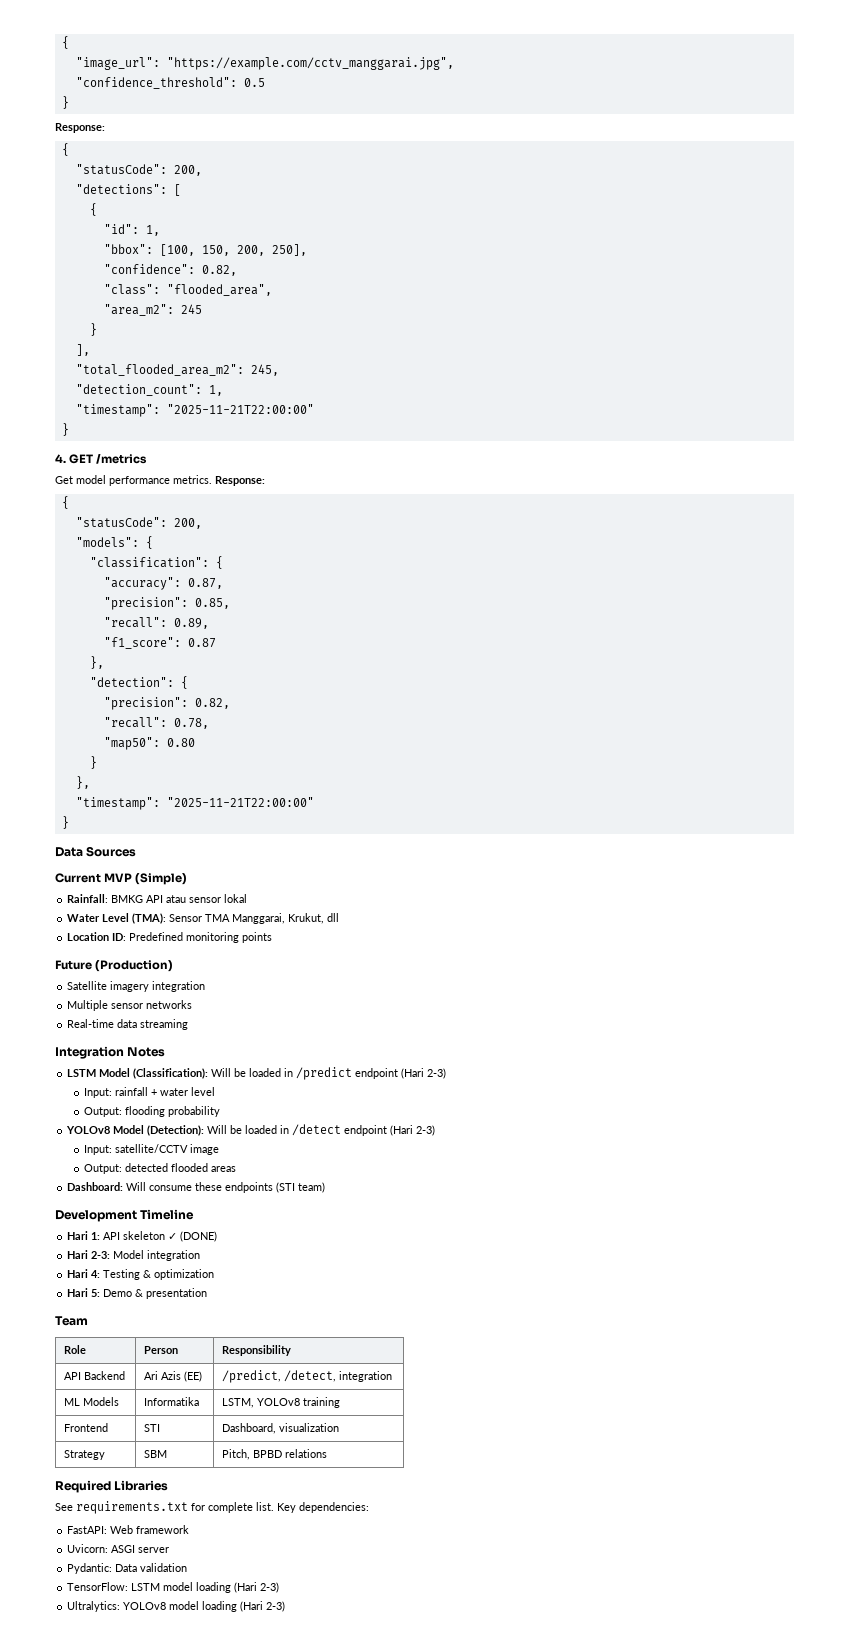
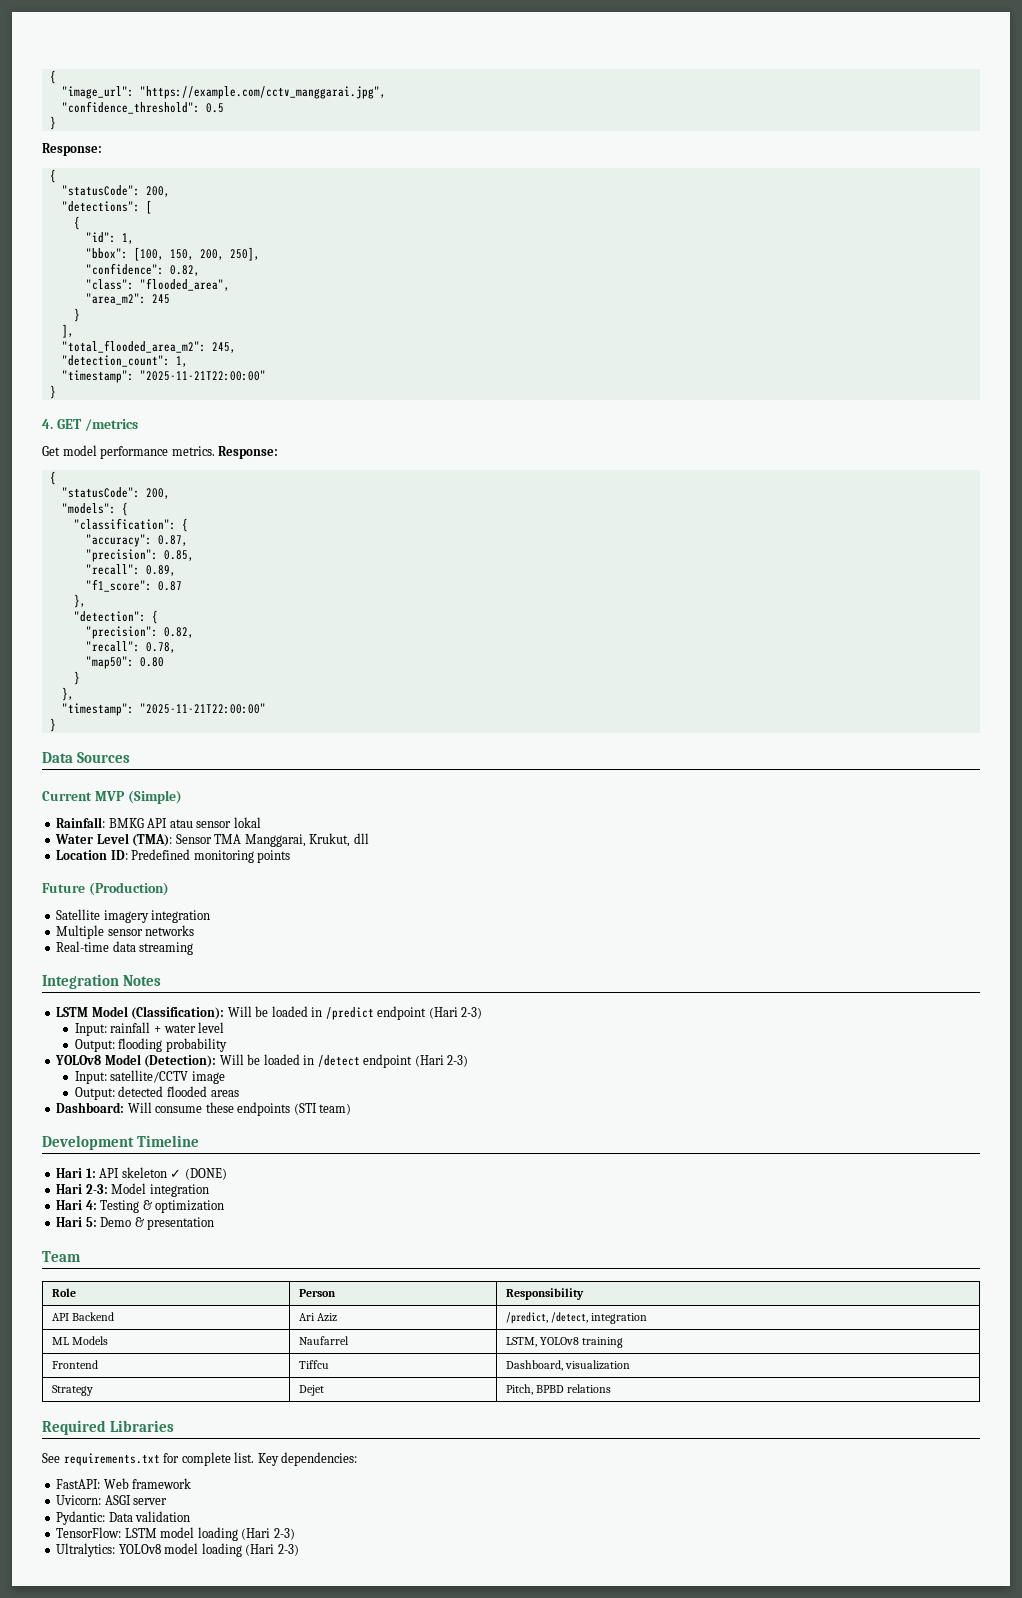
[160,1371,202,1382] Azis (EE) -> [317,1313,338,1322] Aziz
[143,1397,199,1406] Informatika -> [299,1336,350,1345] Naufarrel
[143,1424,160,1432] STI -> [299,1360,330,1369] Tiffcu
[143,1450,167,1458] SBM -> [299,1385,325,1396] Dejet

